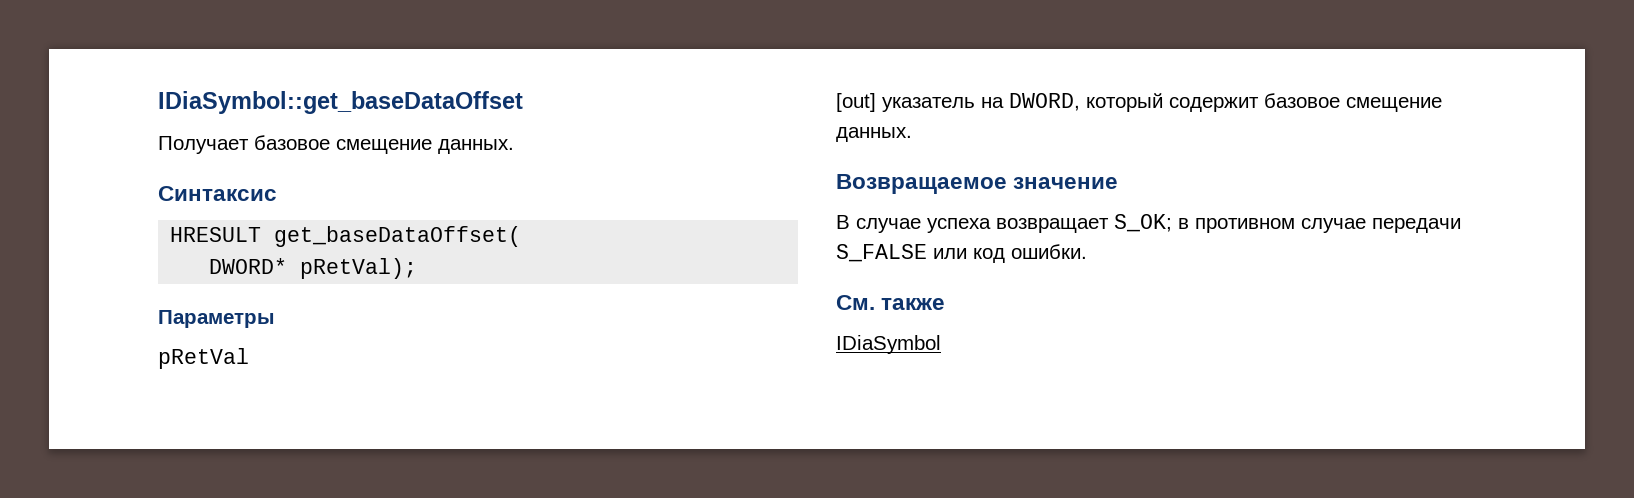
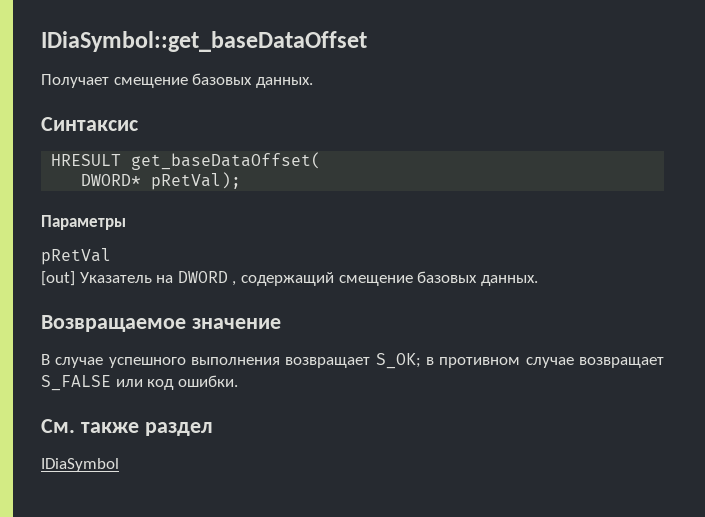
[254,135,432,154] базовое смещение -> [113,73,253,88] смещение базовых
[882,93,1442,112] указатель на DWORD, который содержит базовое смещение -> [79,271,478,286] Указатель на DWORD , содержащий смещение базовых
[927,218,991,233] успеха -> [108,357,280,368] успешного выполнения
[1372,218,1461,233] передачи -> [578,357,664,368] возвращает
(946, 304) none -> [144,422,213,436] раздел

